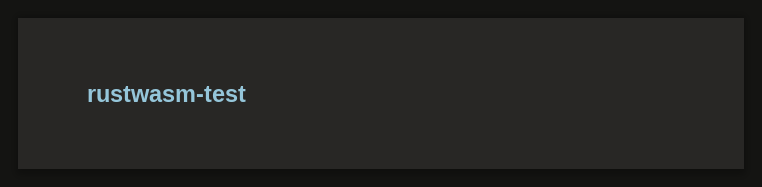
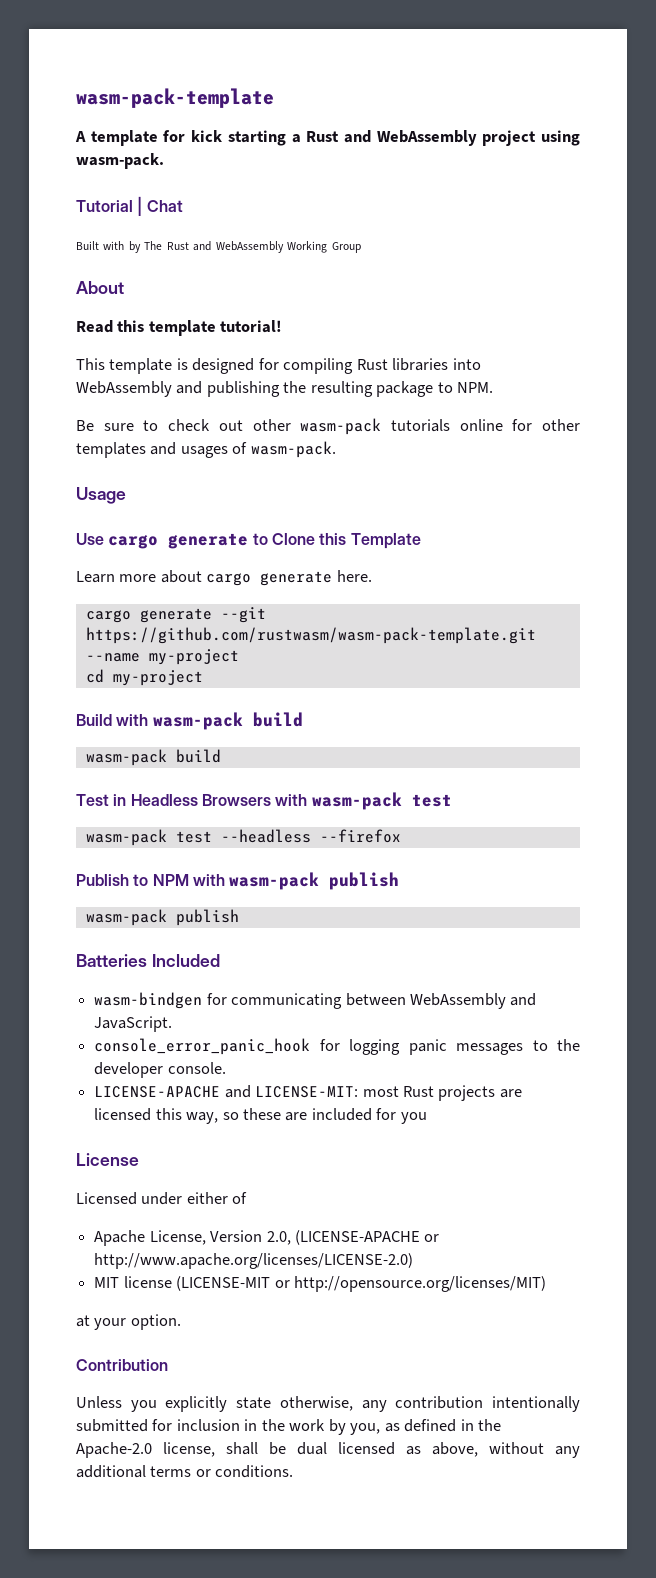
[87,86,246,102] rustwasm-test -> [76,88,274,108] [75,130,580,146] [76,153,164,169] [76,196,183,216] [76,241,361,253] [76,281,124,294] [76,320,283,336] [76,358,481,374] [76,381,494,397] [76,418,580,435] [76,441,336,458] [76,487,126,504] [76,533,421,549] [76,570,372,586] [85,607,266,623] [85,627,536,644] [85,649,239,665] [85,669,203,686] [76,712,303,730] [85,749,221,766] [76,792,452,810] [85,829,401,846] [76,872,400,890] [85,909,239,926] [76,954,220,967] [94,992,537,1009] [94,1016,173,1032] [94,1038,581,1055] [94,1062,226,1078] [94,1085,522,1101] [94,1108,427,1124] [76,1153,139,1166] [76,1192,248,1205] [94,1230,440,1246] [94,1253,414,1269] [94,1276,546,1292] [76,1314,181,1330] [76,1359,168,1371] [76,1396,580,1412] [76,1419,502,1435] [76,1442,580,1458] [76,1465,294,1478] wasm-pack-template // A template for kick starting a Rust and WebAssembly project using wasm-pack. // Tutorial | Chat // Built with by The Rust and WebAssembly Working Group // About // Read this template tutorial! // This template is designed for compiling Rust libraries into WebAssembly and publishing the resulting package to NPM. // Be sure to check out other wasm-pack tutorials online for other templates and usages of wasm-pack. // Usage // Use cargo generate to Clone this Template // Learn more about cargo generate here. // cargo generate --git https://github.com/rustwasm/wasm-pack-template.git --name my-project // cd my-project // Build with wasm-pack build // wasm-pack build // Test in Headless Browsers with wasm-pack test // wasm-pack test --headless --firefox // Publish to NPM with wasm-pack publish // wasm-pack publish // Batteries Included // wasm-bindgen for communicating between WebAssembly and JavaScript. // console_error_panic_hook for logging panic messages to the developer console. // LICENSE-APACHE and LICENSE-MIT: most Rust projects are licensed this way, so these are included for you // License // Licensed under either of // Apache License, Version 2.0, (LICENSE-APACHE or http://www.apache.org/licenses/LICENSE-2.0) // MIT license (LICENSE-MIT or http://opensource.org/licenses/MIT) // at your option. // Contribution // Unless you explicitly state otherwise, any contribution intentionally submitted for inclusion in the work by you, as defined in the Apache-2.0 license, shall be dual licensed as above, without any additional terms or conditions.

